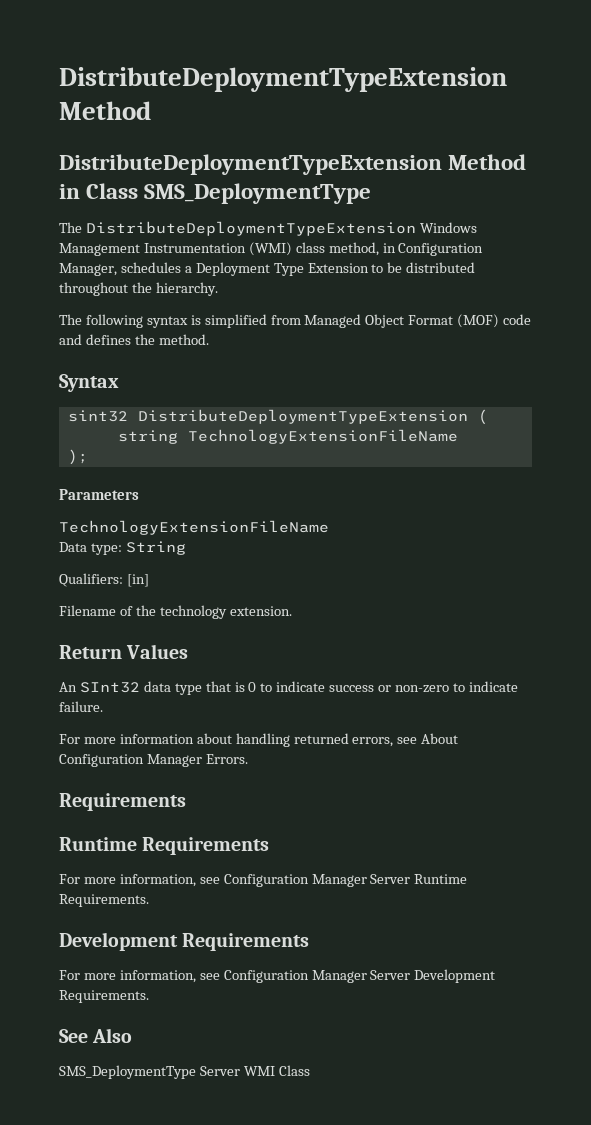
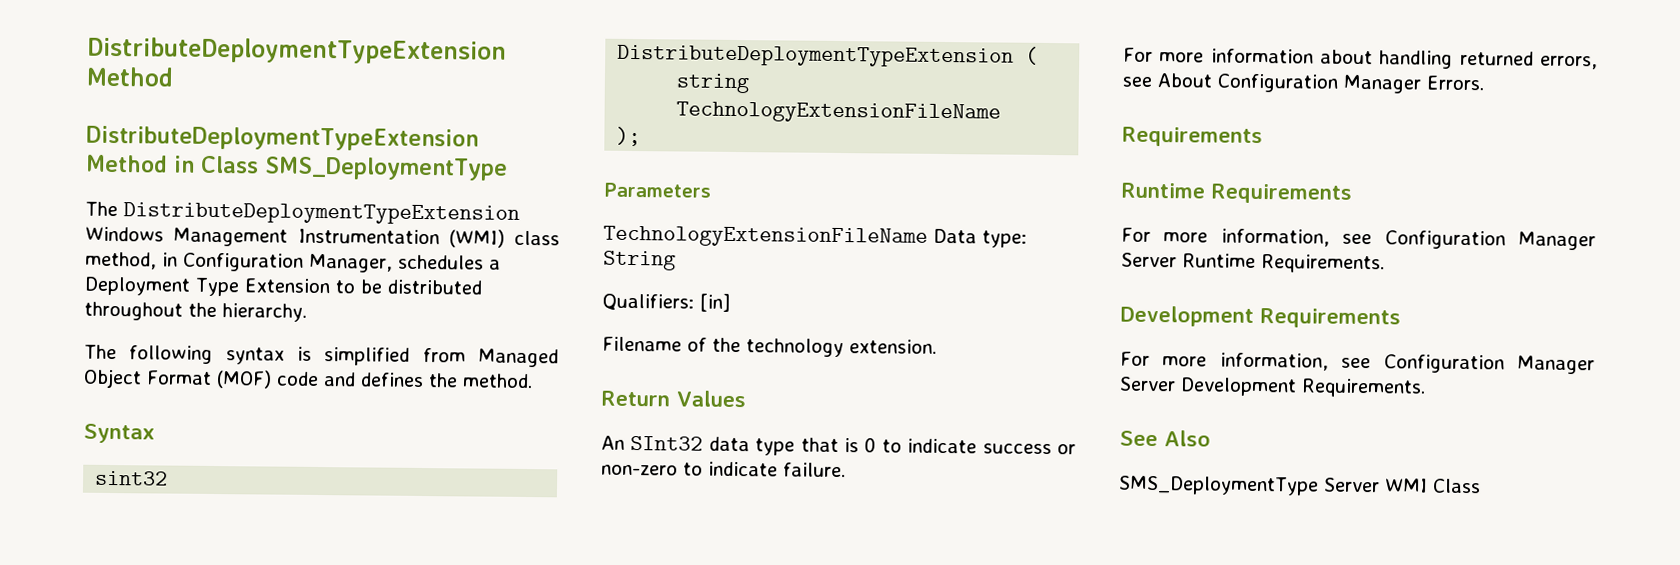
(329, 527) // -> (928, 236) none

